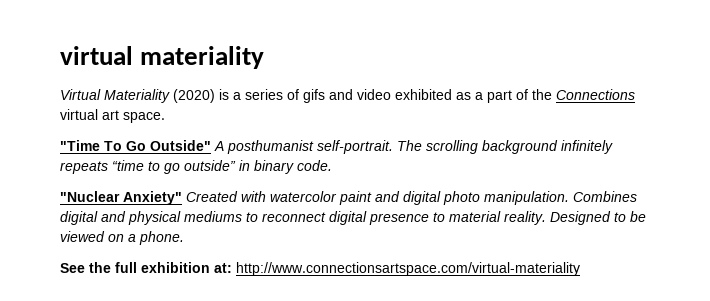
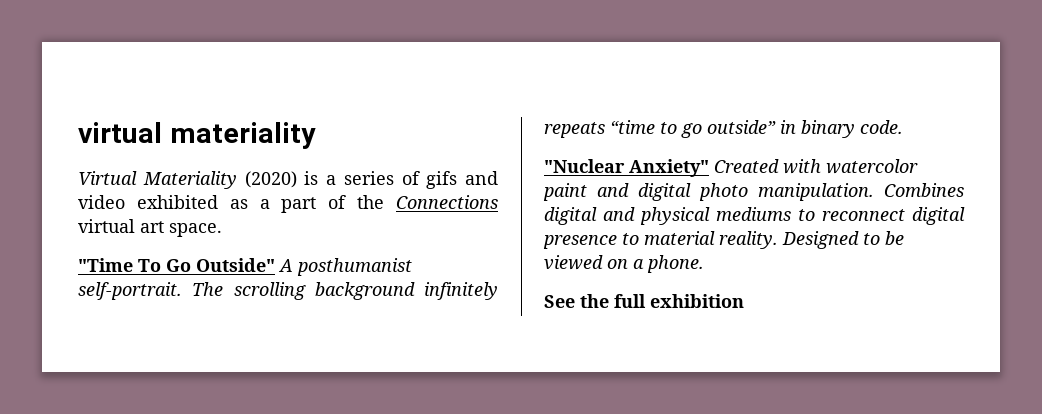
[214,262,580,276] at: http://www.connectionsartspace.com/virtual-materiality -> (744, 301) none

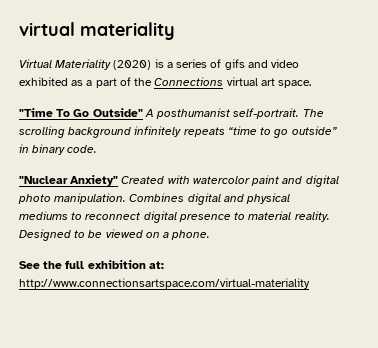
(744, 301) none -> [148,261,164,269] [19,278,310,289] at: http://www.connectionsartspace.com/virtual-materiality

